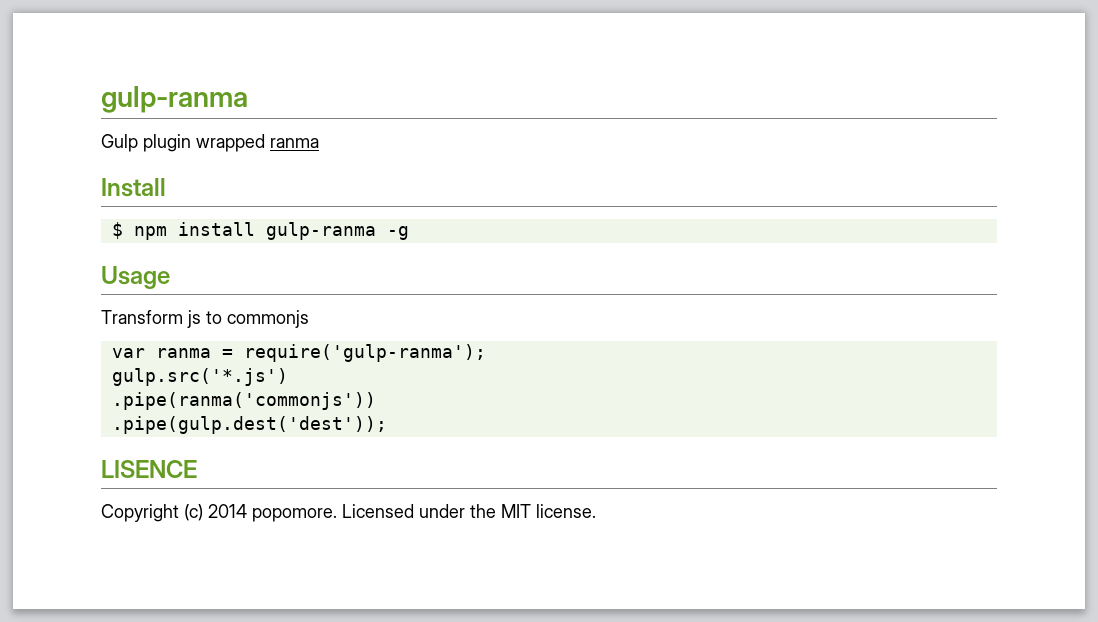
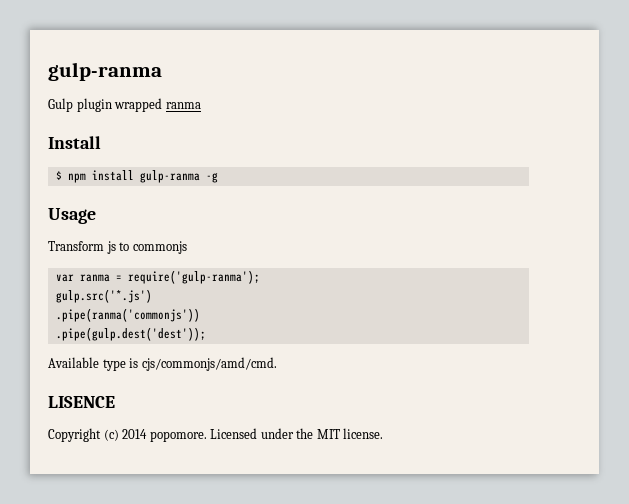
(387, 425) none -> [48,357,277,371] // Available type is cjs/commonjs/amd/cmd.

